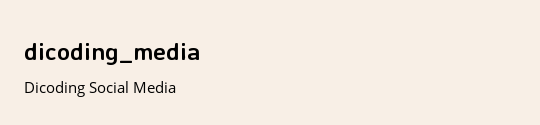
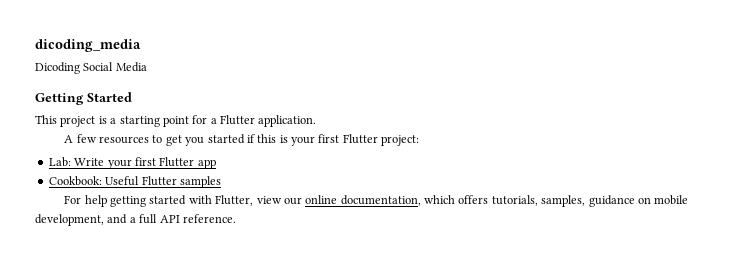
(177, 87) none -> [35,92,132,105] [35,115,317,127] [64,134,420,146] [48,157,216,169] [48,176,221,188] [64,195,689,207] [35,214,236,226] // Getting Started // This project is a starting point for a Flutter application. // A few resources to get you started if this is your first Flutter project: // Lab: Write your first Flutter app // Cookbook: Useful Flutter samples // For help getting started with Flutter, view our online documentation, which offers tutorials, samples, guidance on mobile development, and a full API reference.

